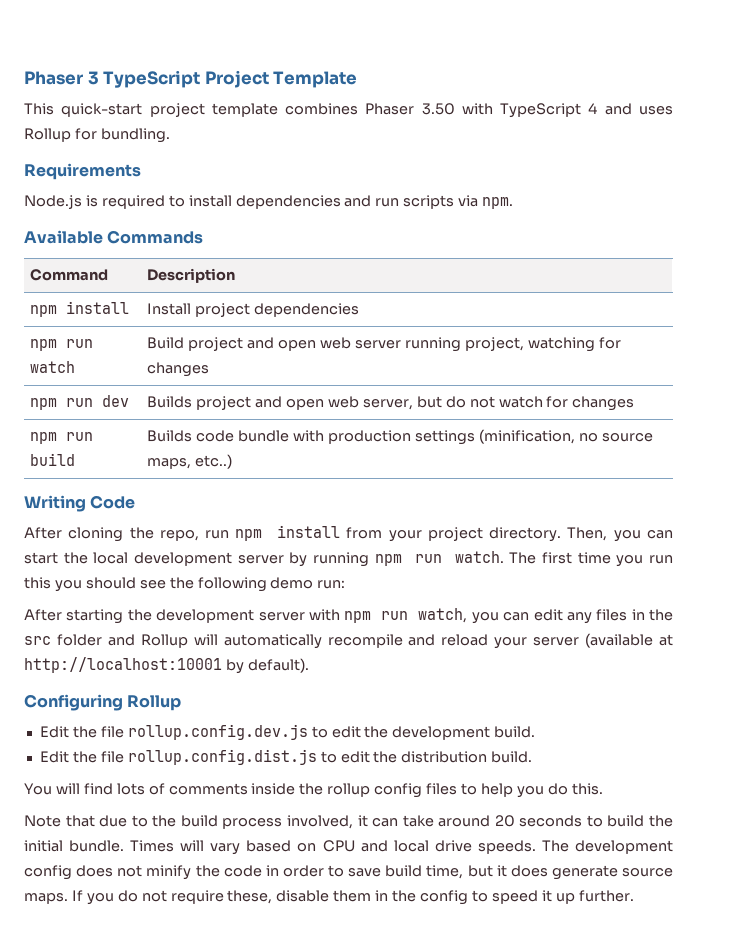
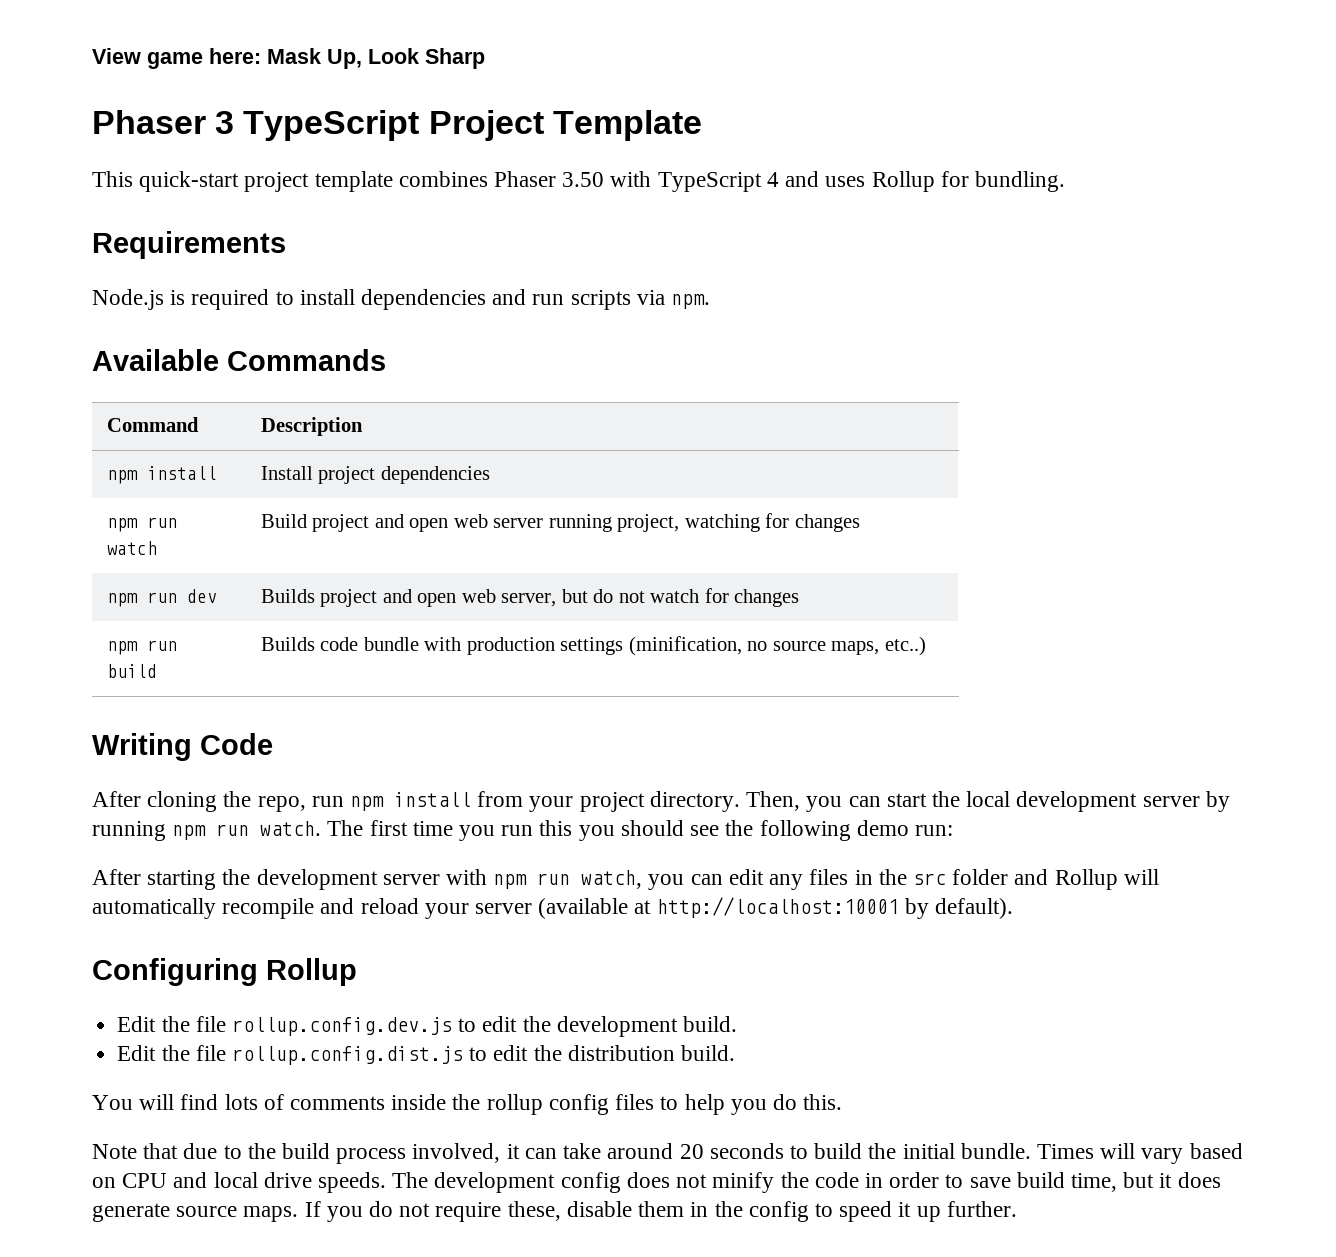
(24, 78) none -> [92,48,485,69] View game here: Mask Up, Look Sharp //

